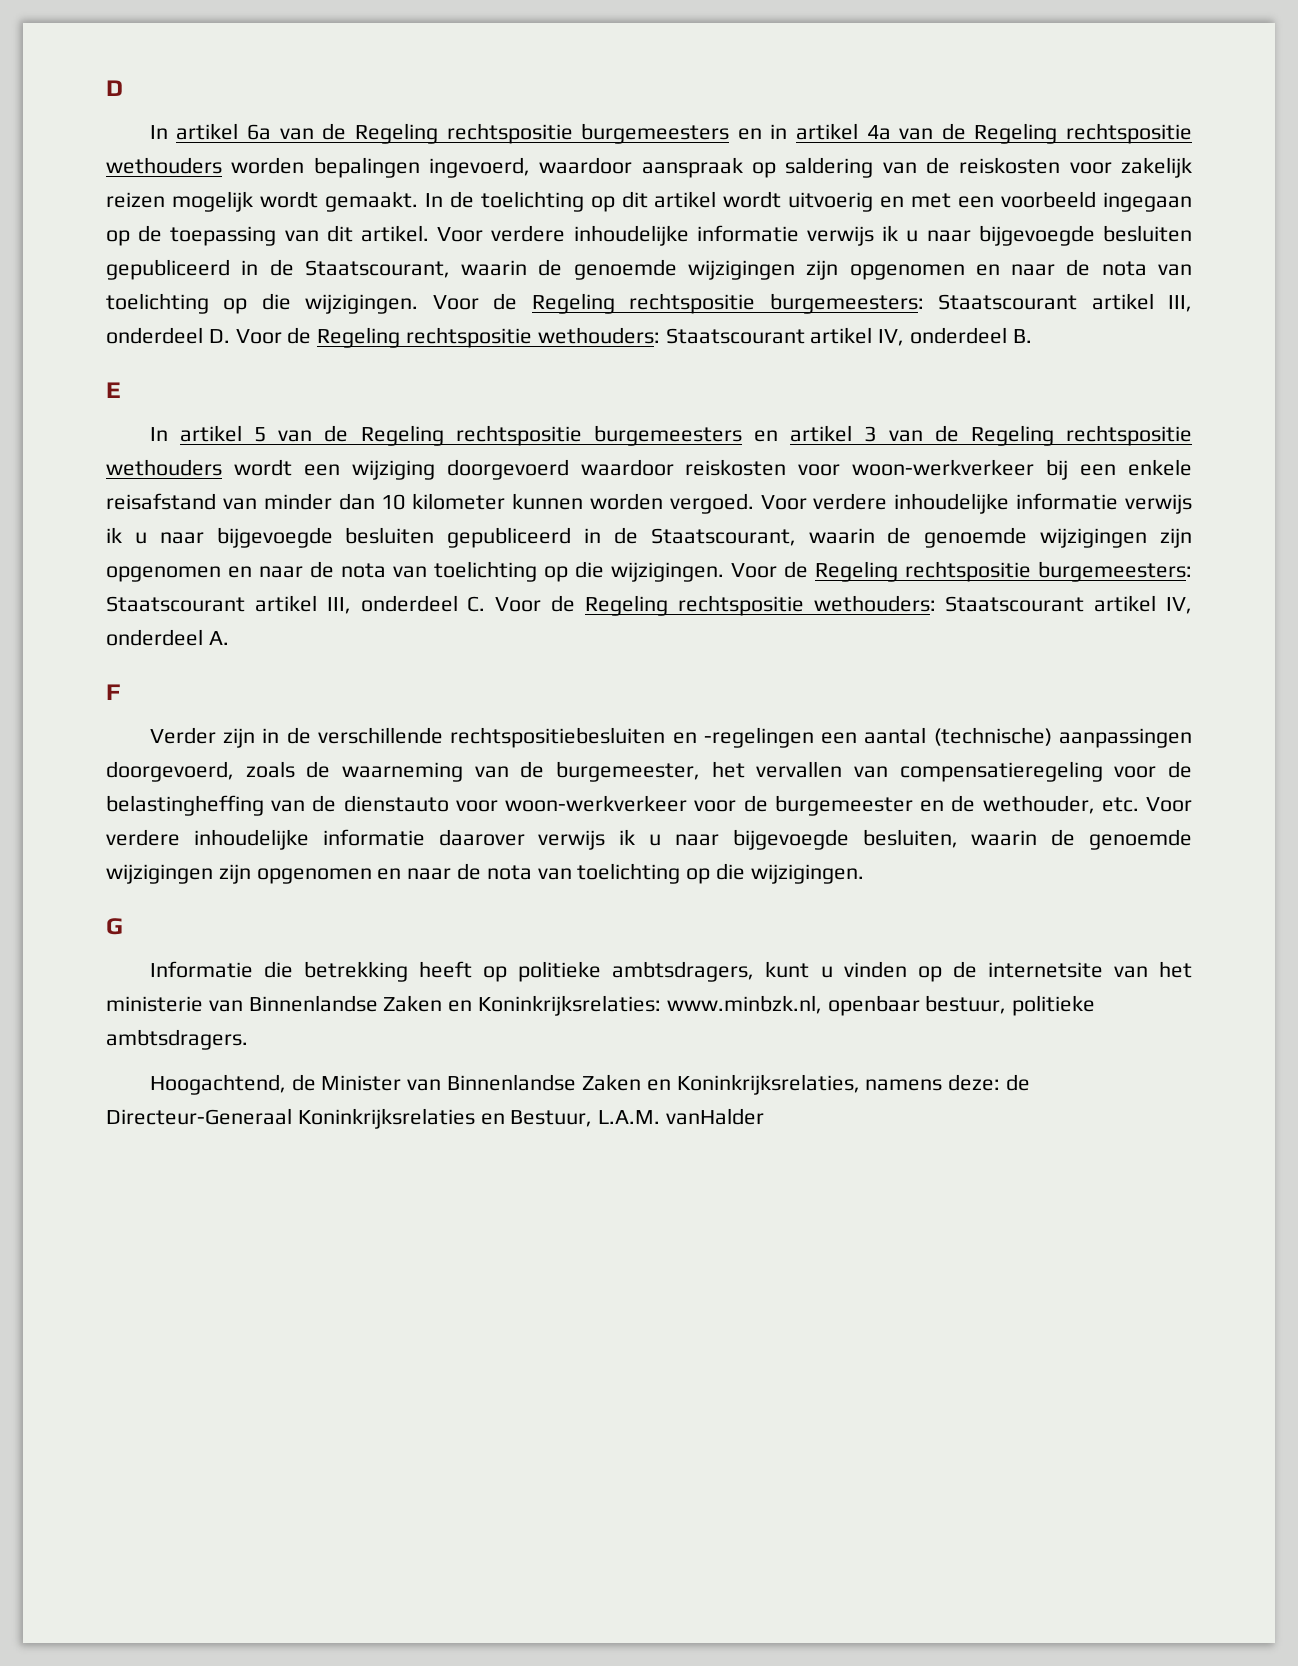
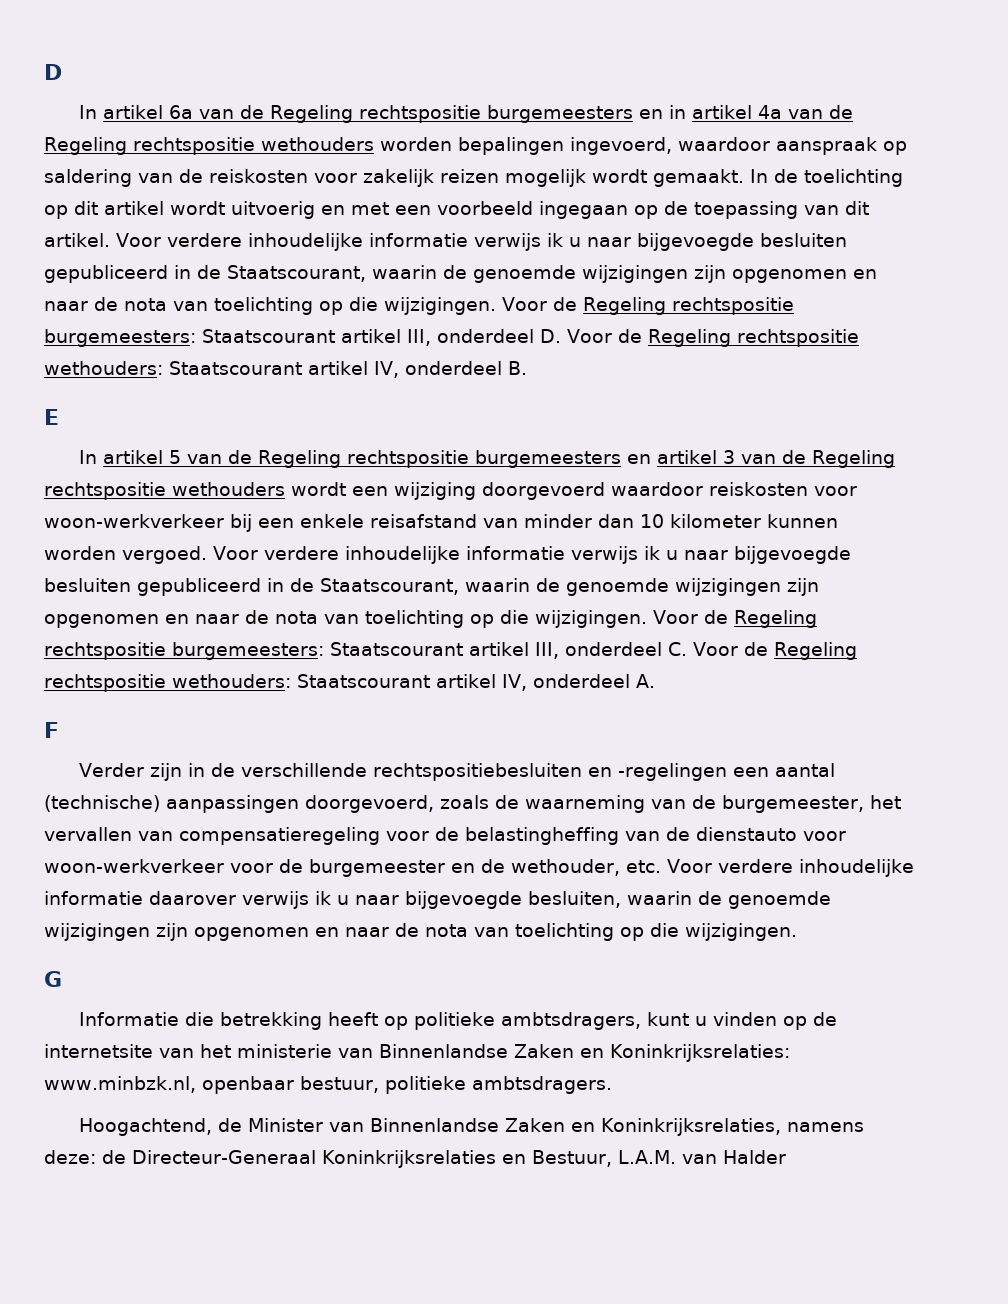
[666,1108,765,1125] vanHalder -> [681,1150,786,1164] van Halder

